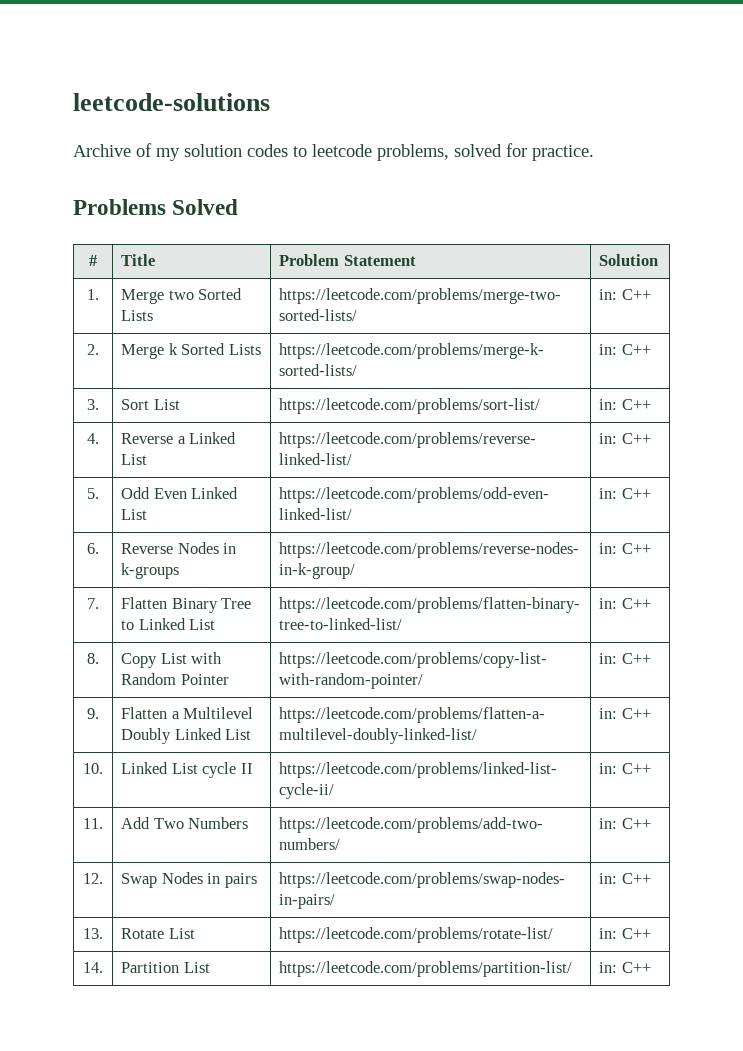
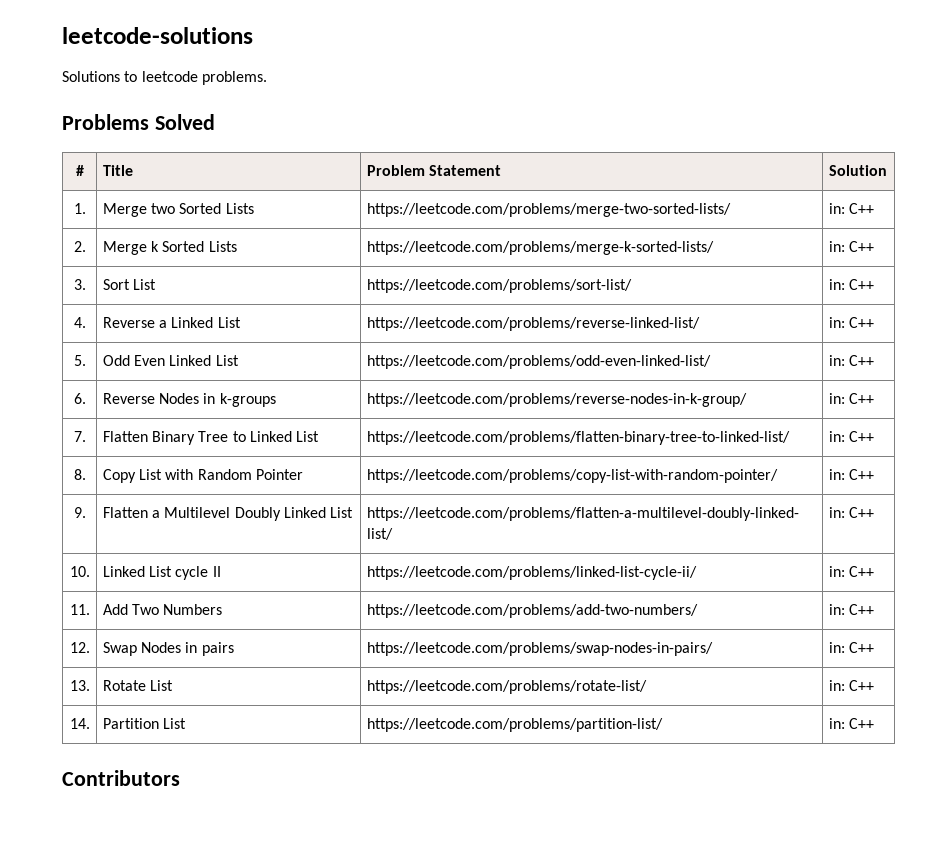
[73,143,594,161] Archive of my solution codes to leetcode problems, solved for practice. -> [62,71,267,85] Solutions to leetcode problems.
(651, 967) none -> [62,770,180,786] // Contributors

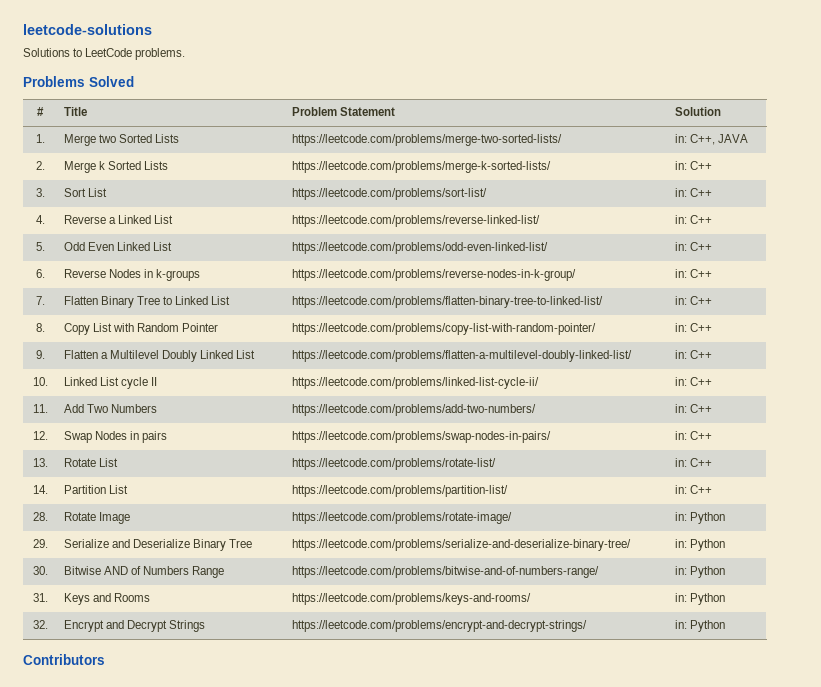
[141,71,198,82] leetcode -> [85,48,133,57] LeetCode
[848,203,874,214] C++ -> [689,134,748,145] C++, JAVA
(874, 723) none -> [32,512,48,521] [63,512,130,524] [291,512,512,524] [674,512,725,524] [32,539,48,548] [63,539,253,551] [291,539,631,551] [674,539,725,551] [32,566,48,575] [63,566,225,578] [291,566,599,578] [674,566,725,578] [32,593,48,602] [63,593,150,605] [291,593,531,605] [674,593,725,605] [32,620,48,629] [63,620,206,632] [291,620,587,632] [674,620,725,632] // 28. | Rotate Image | https://leetcode.com/problems/rotate-image/ | in: Python // 29. | Serialize and Deserialize Binary Tree | https://leetcode.com/problems/serialize-and-deserialize-binary-tree/ | in: Python // 30. | Bitwise AND of Numbers Range | https://leetcode.com/problems/bitwise-and-of-numbers-range/ | in: Python // 31. | Keys and Rooms | https://leetcode.com/problems/keys-and-rooms/ | in: Python // 32. | Encrypt and Decrypt Strings | https://leetcode.com/problems/encrypt-and-decrypt-strings/ | in: Python

